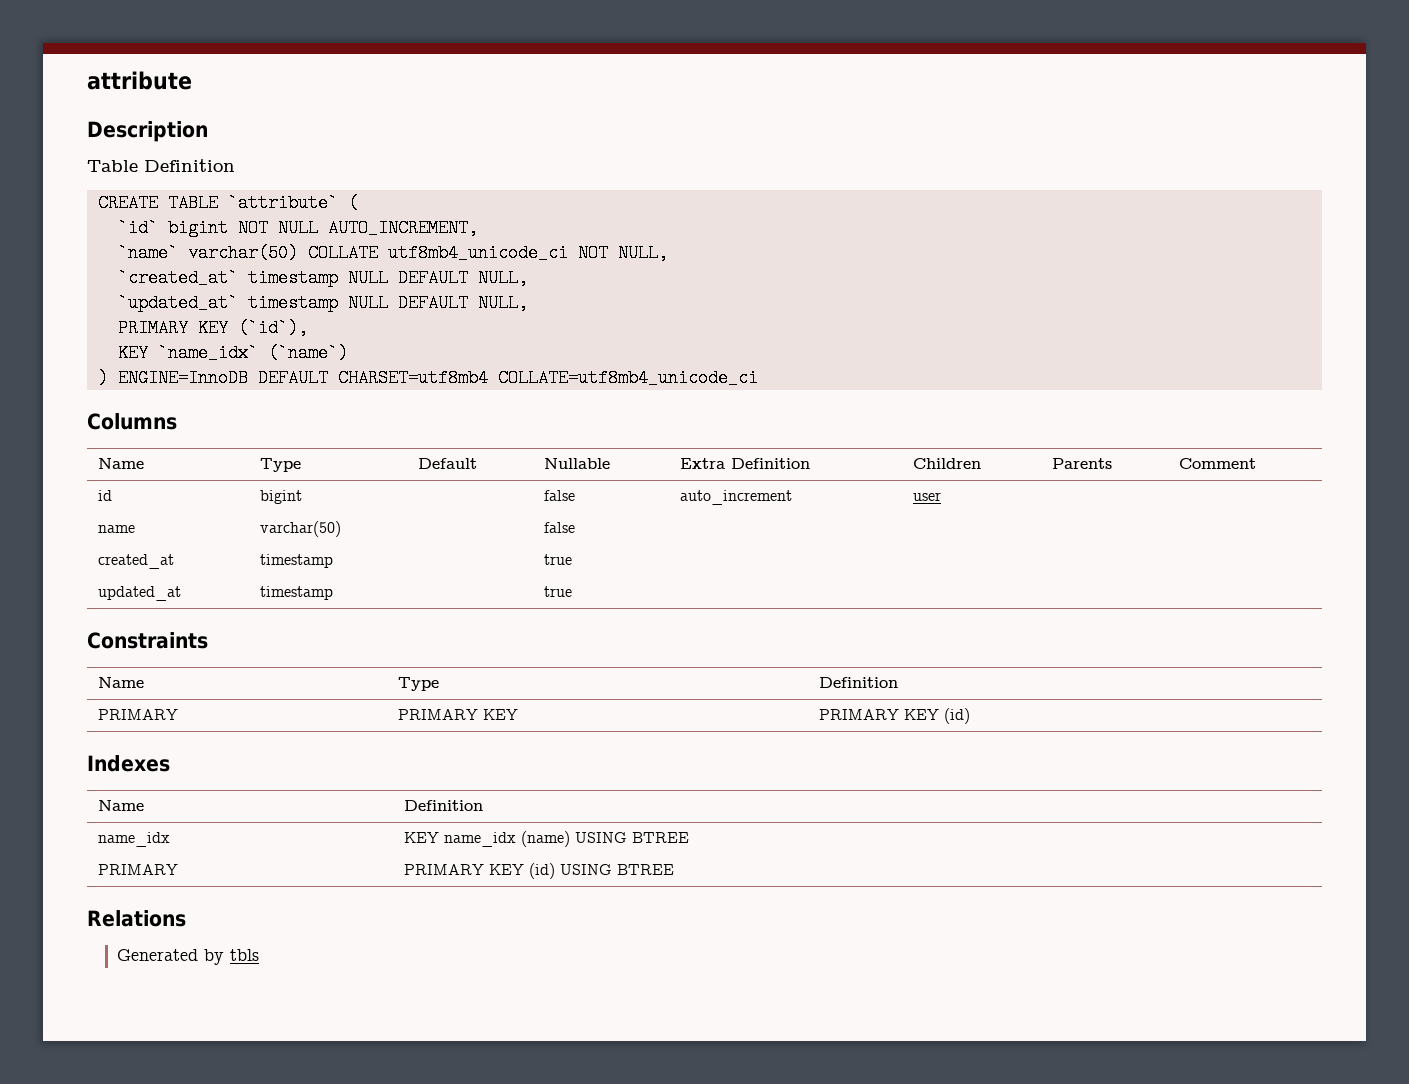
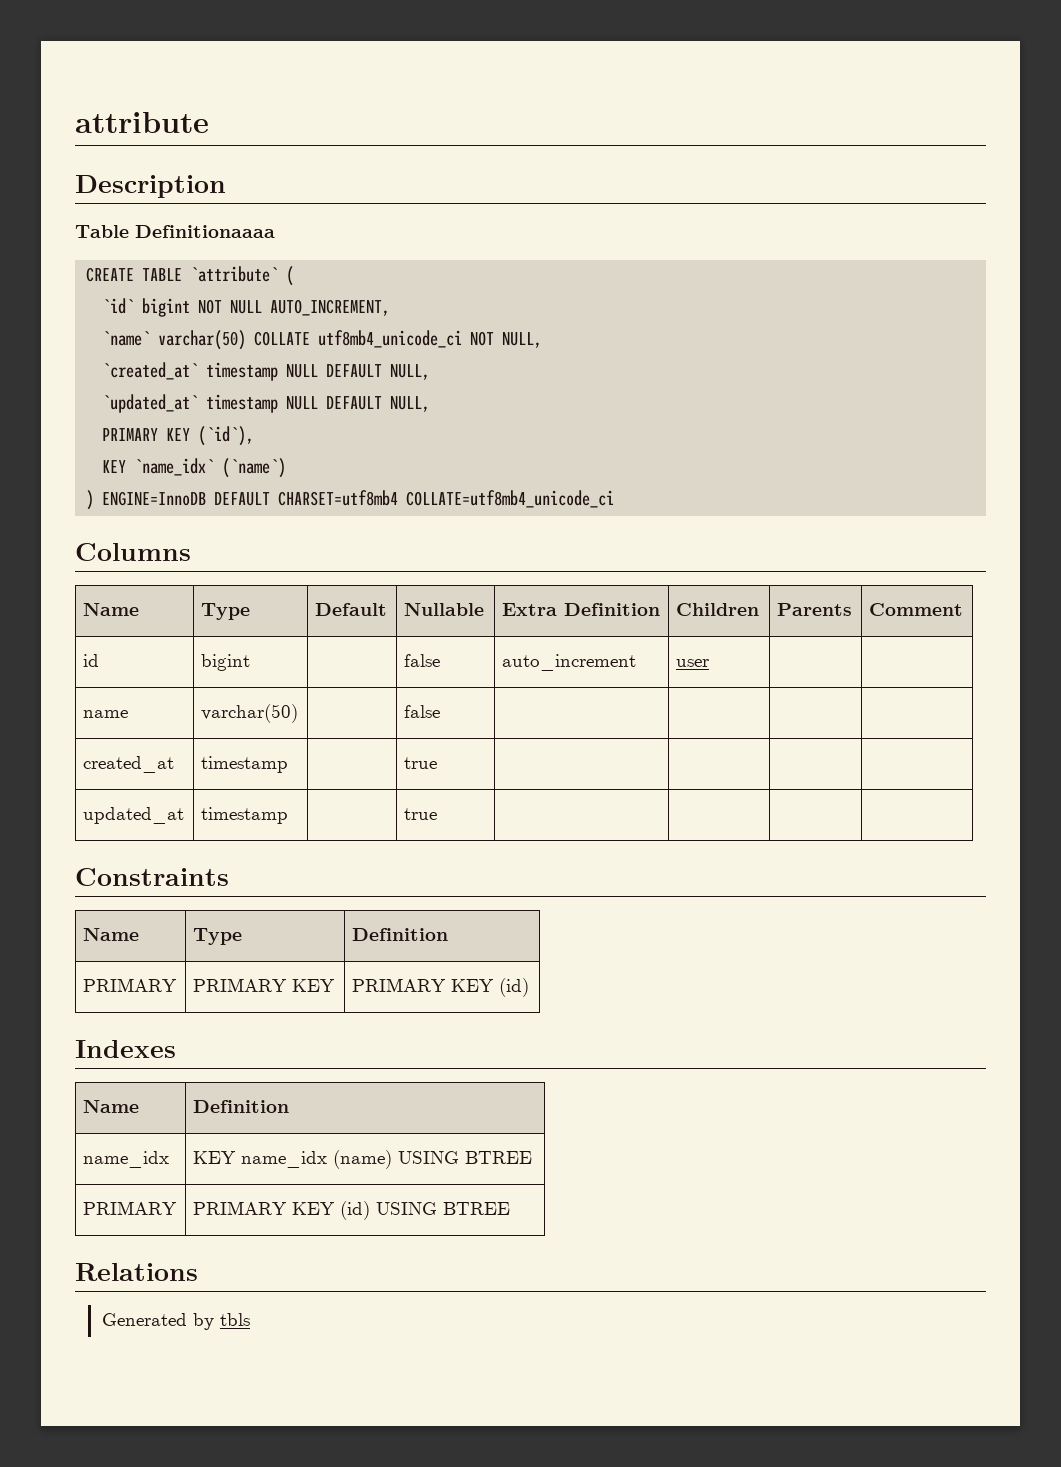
[144,159,235,172] Definition -> [135,225,275,238] Definitionaaaa

